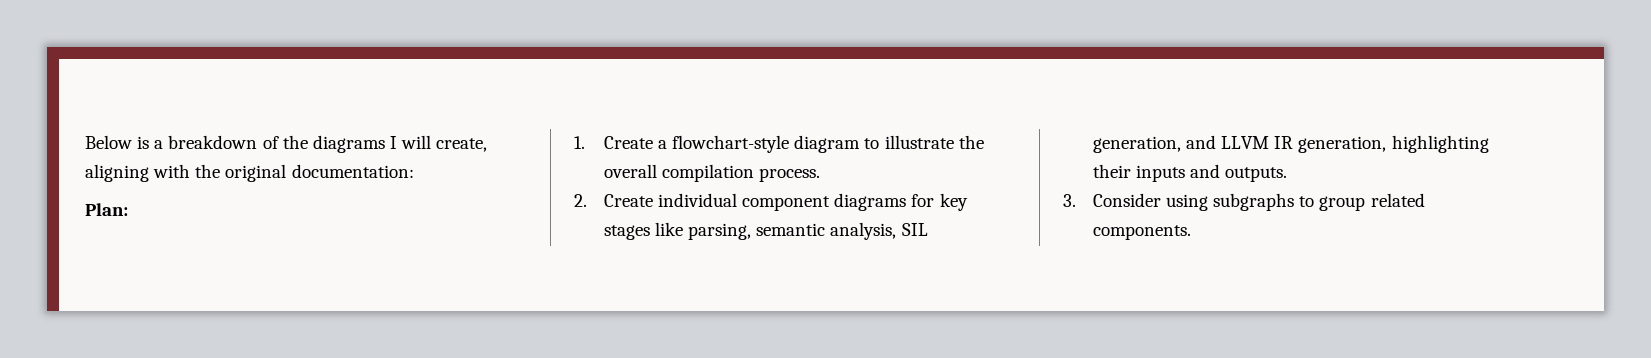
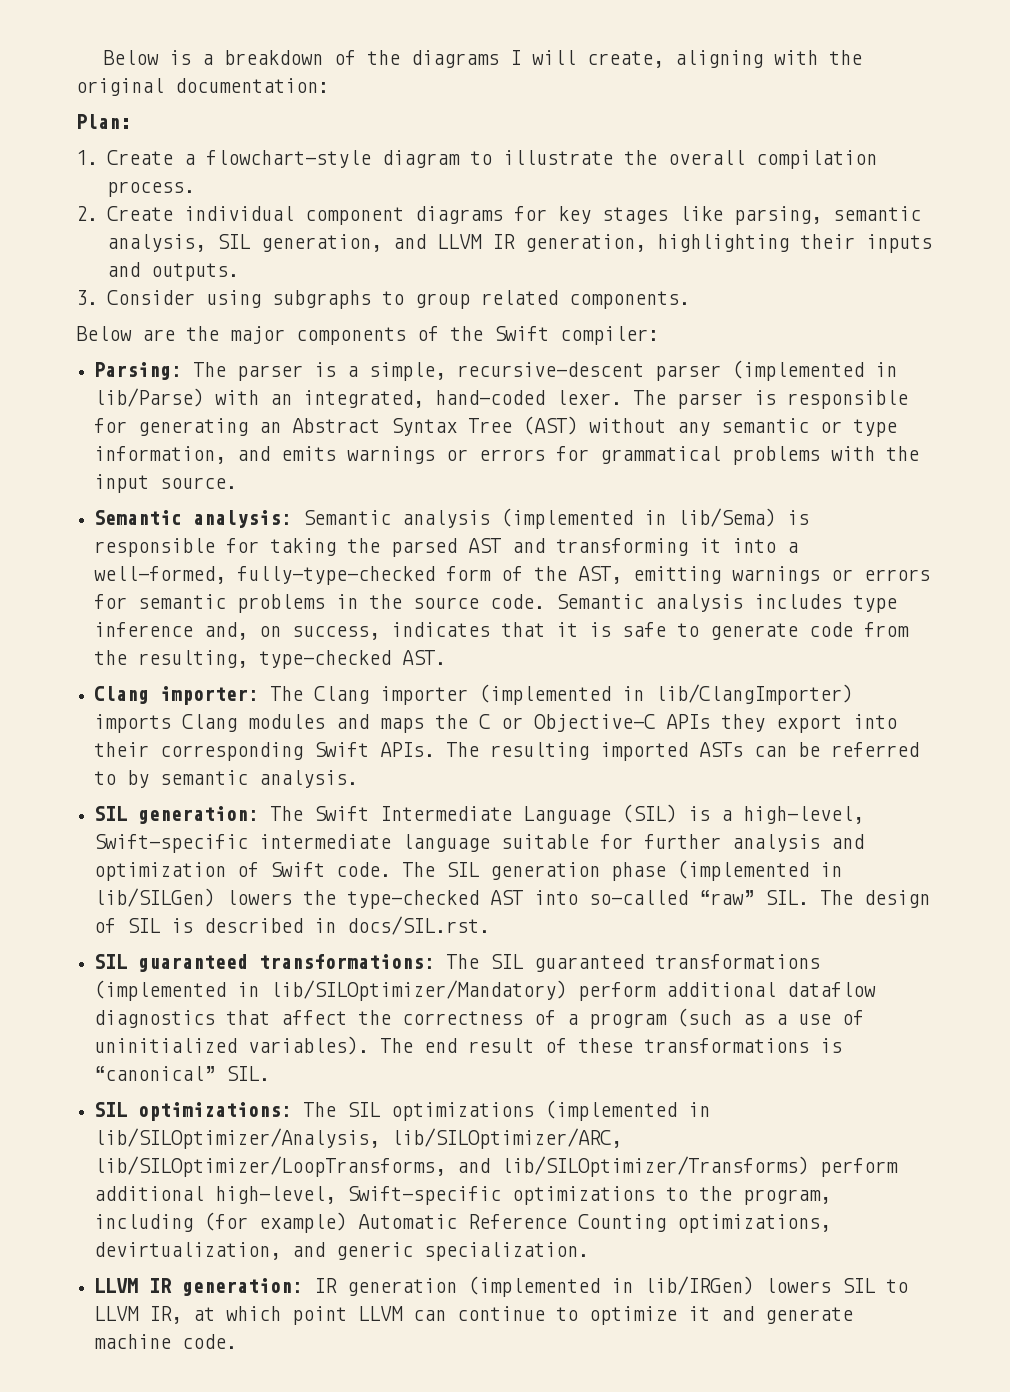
(1191, 232) none -> [76,326,659,345] [94,360,898,381] [94,388,909,409] [94,416,898,437] [94,446,920,465] [94,474,238,493] [94,508,810,529] [94,538,799,557] [94,566,931,585] [94,594,898,613] [94,622,910,640] [94,650,447,669] [94,684,854,705] [94,714,898,733] [94,742,920,761] [94,770,359,788] [94,804,865,824] [94,834,865,853] [94,860,843,881] [94,888,931,909] [94,916,491,935] [94,954,821,972] [94,980,877,1001] [94,1008,865,1029] [94,1036,843,1055] [94,1066,271,1081] [94,1100,711,1121] [94,1128,623,1149] [94,1156,899,1177] [94,1186,832,1205] [94,1212,832,1233] [94,1242,590,1261] [94,1276,909,1297] [94,1306,854,1325] [94,1334,238,1349] // Below are the major components of the Swift compiler: // Parsing: The parser is a simple, recursive-descent parser (implemented in lib/Parse) with an integrated, hand-coded lexer. The parser is responsible for generating an Abstract Syntax Tree (AST) without any semantic or type information, and emits warnings or errors for grammatical problems with the input source. // Semantic analysis: Semantic analysis (implemented in lib/Sema) is responsible for taking the parsed AST and transforming it into a well-formed, fully-type-checked form of the AST, emitting warnings or errors for semantic problems in the source code. Semantic analysis includes type inference and, on success, indicates that it is safe to generate code from the resulting, type-checked AST. // Clang importer: The Clang importer (implemented in lib/ClangImporter) imports Clang modules and maps the C or Objective-C APIs they export into their corresponding Swift APIs. The resulting imported ASTs can be referred to by semantic analysis. // SIL generation: The Swift Intermediate Language (SIL) is a high-level, Swift-specific intermediate language suitable for further analysis and optimization of Swift code. The SIL generation phase (implemented in lib/SILGen) lowers the type-checked AST into so-called “raw” SIL. The design of SIL is described in docs/SIL.rst. // SIL guaranteed transformations: The SIL guaranteed transformations (implemented in lib/SILOptimizer/Mandatory) perform additional dataflow diagnostics that affect the correctness of a program (such as a use of uninitialized variables). The end result of these transformations is “canonical” SIL. // SIL optimizations: The SIL optimizations (implemented in lib/SILOptimizer/Analysis, lib/SILOptimizer/ARC, lib/SILOptimizer/LoopTransforms, and lib/SILOptimizer/Transforms) perform additional high-level, Swift-specific optimizations to the program, including (for example) Automatic Reference Counting optimizations, devirtualization, and generic specialization. // LLVM IR generation: IR generation (implemented in lib/IRGen) lowers SIL to LLVM IR, at which point LLVM can continue to optimize it and generate machine code.

